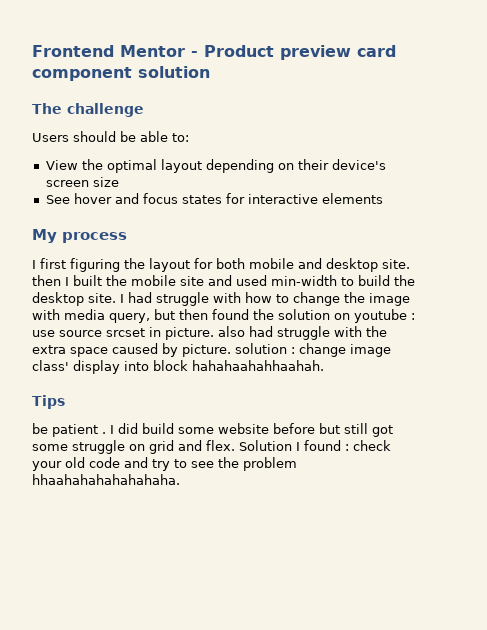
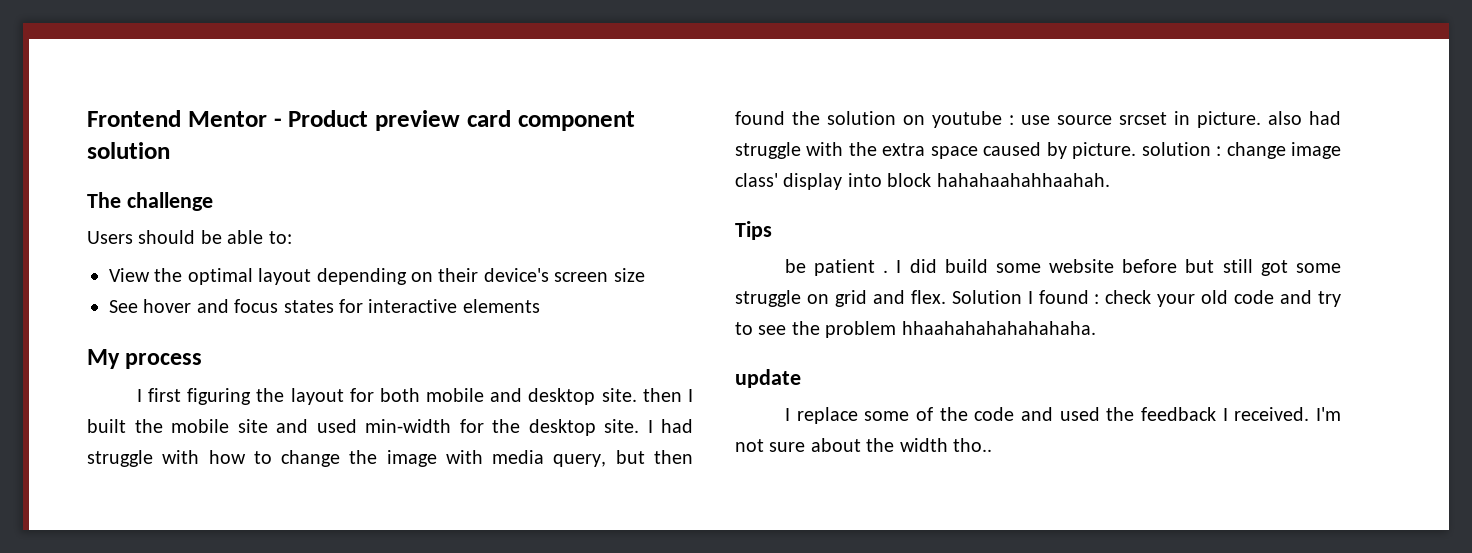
[341,275,390,286] to build -> [459,419,484,433] for
(180, 479) none -> [735,369,801,388] [784,407,1341,424] [735,438,992,452] // update // I replace some of the code and used the feedback I received. I'm not sure about the width tho..

